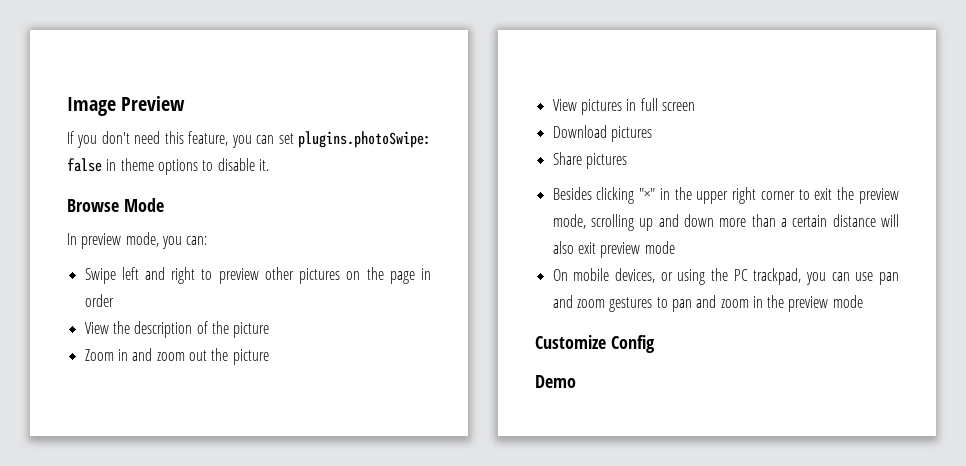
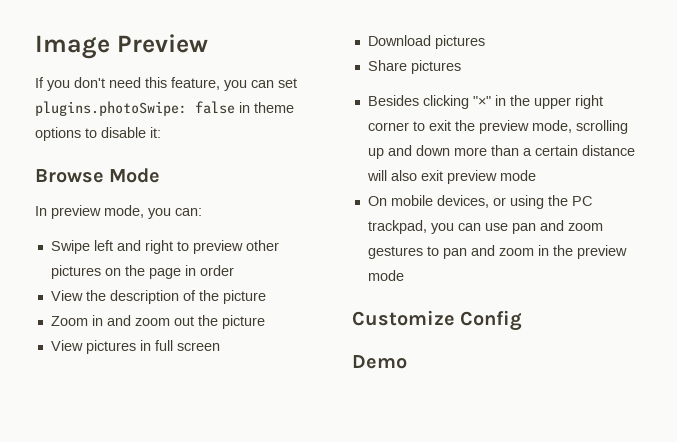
[258,159,269,171] it. -> [150,127,161,138] it:

